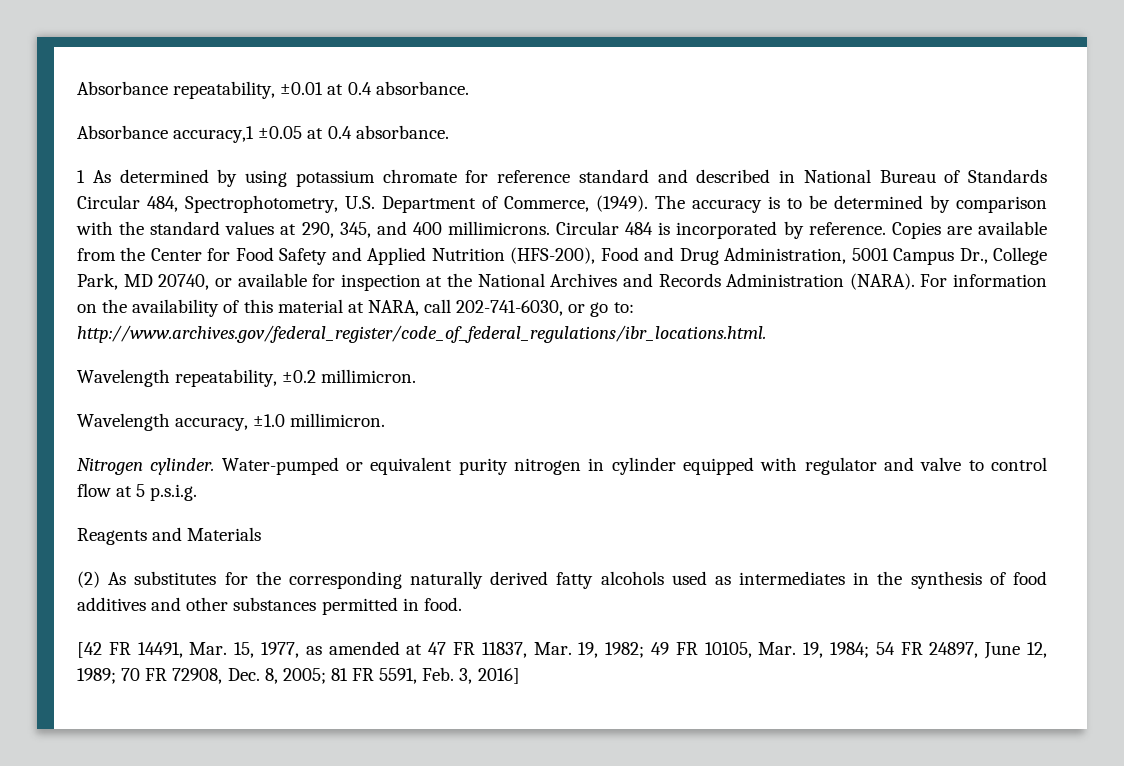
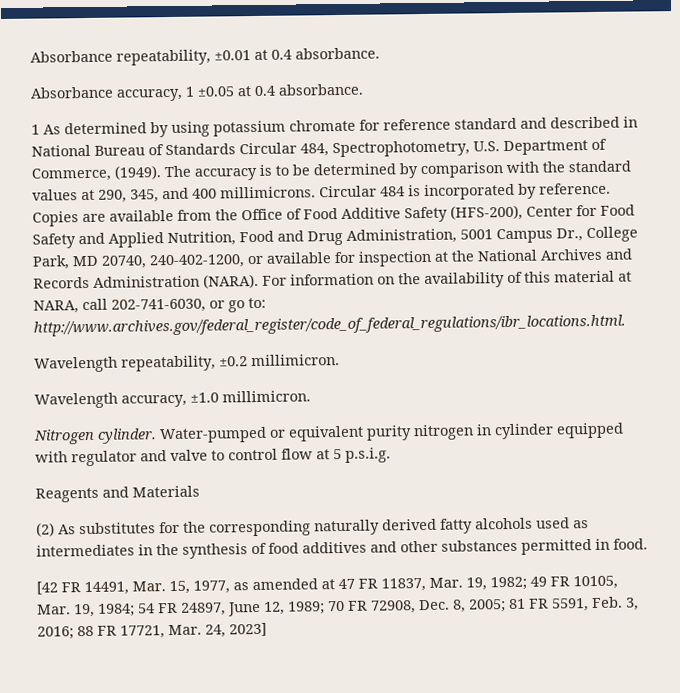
[173,126,255,143] accuracy,1 -> [116,86,195,102] accuracy, 1
(146, 254) none -> [241,204,523,223] Office of Food Additive Safety (HFS-200),
[431,247,596,264] Nutrition (HFS-200), -> [167,231,236,247] Nutrition,
(210, 282) none -> [149,254,245,269] 240-402-1200,
[477,668,520,684] 2016] -> [37,622,267,640] 2016; 88 FR 17721, Mar. 24, 2023]

